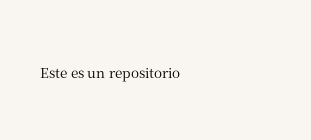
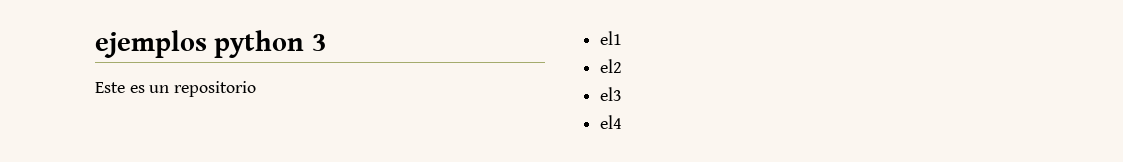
(40, 73) none -> [95,30,327,58] ejemplos python 3 //
(180, 75) none -> [600,31,623,45] [600,59,623,73] [600,87,623,101] [600,115,623,129] // el1 // el2 // el3 // el4

